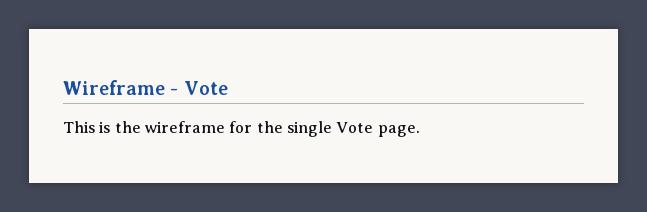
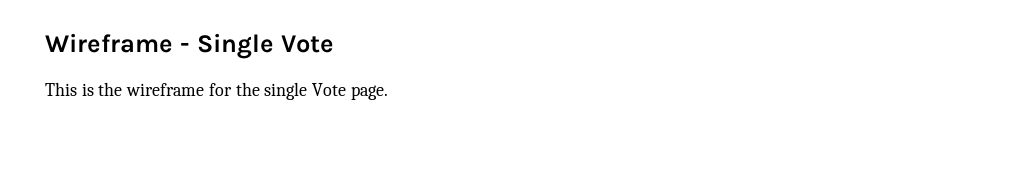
(179, 91) none -> [196,33,274,59] Single

